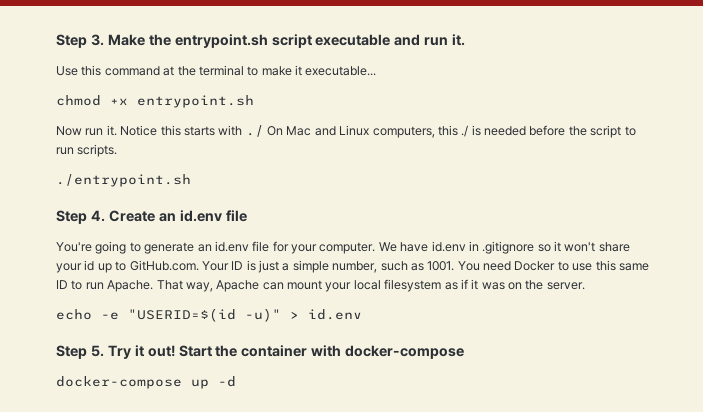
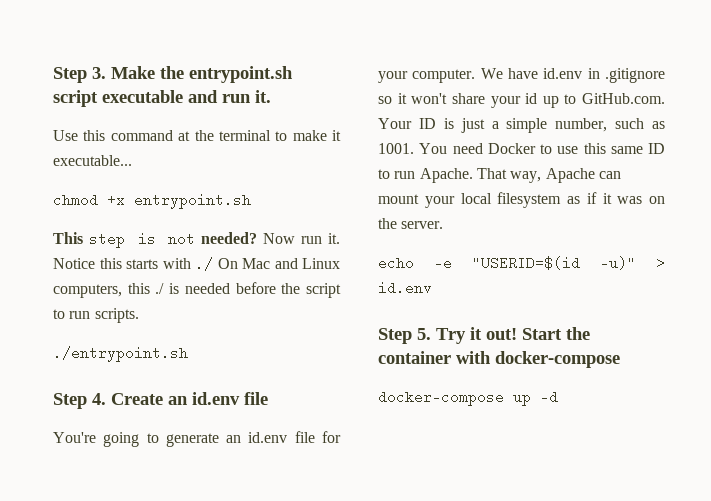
(254, 101) none -> [53,232,257,248] This step is not needed?

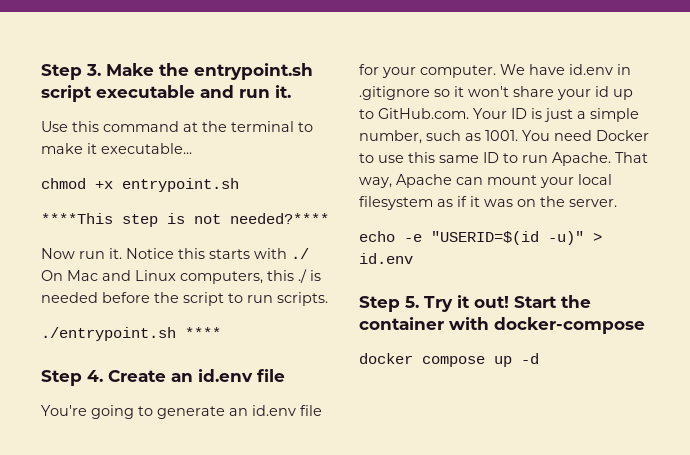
[53,232,83,244] This -> [41,213,113,224] ****This
[201,232,257,244] needed? -> [230,213,329,224] needed?**** //
(188, 354) none -> [185,327,221,338] ****
[378,390,504,406] docker-compose -> [359,353,485,367] docker compose

